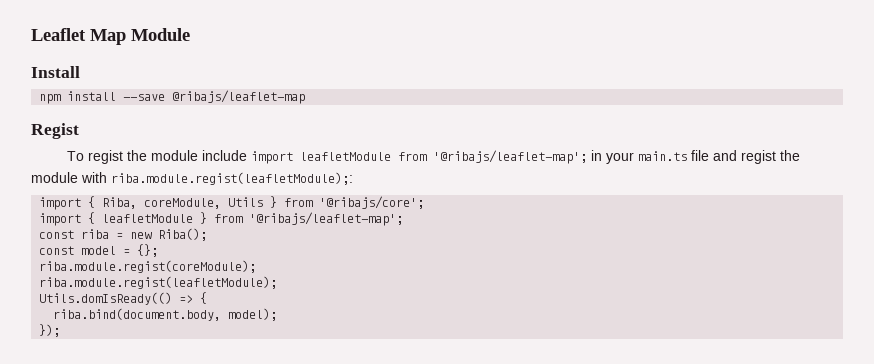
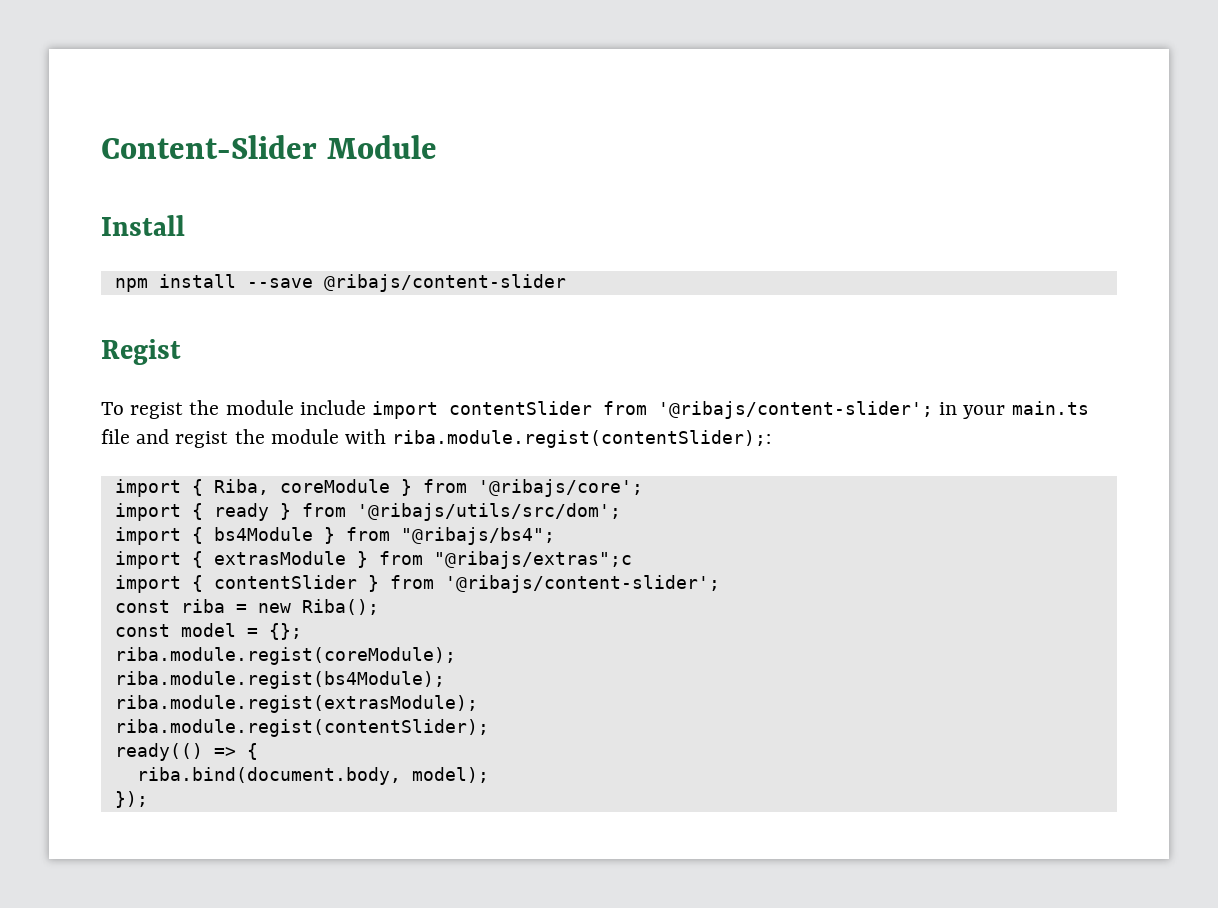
[31,28,126,45] Leaflet Map -> [101,135,317,159] Content-Slider
[172,90,306,104] @ribajs/leaflet-map -> [323,274,566,292] @ribajs/content-slider
[299,150,587,164] leafletModule from '@ribajs/leaflet-map'; -> [449,401,934,419] contentSlider from '@ribajs/content-slider';
[111,172,353,185] riba.module.regist(leafletModule);: -> [392,430,772,448] riba.module.regist(contentSlider);:
[144,197,264,209] coreModule, Utils -> [279,479,390,493] coreModule
[102,212,404,226] leafletModule } from '@ribajs/leaflet-map'; -> [213,503,621,521] [114,527,555,545] [114,551,632,569] [114,575,720,593] ready } from '@ribajs/utils/src/dom'; // import { bs4Module } from "@ribajs/bs4"; // import { extrasModule } from "@ribajs/extras";c // import { contentSlider } from '@ribajs/content-slider';
[39,276,278,289] [39,292,173,305] riba.module.regist(leafletModule); // Utils.domIsReady(() -> [114,671,445,689] [114,695,478,713] [114,719,489,737] [114,743,203,761] riba.module.regist(bs4Module); // riba.module.regist(extrasModule); // riba.module.regist(contentSlider); // ready(()

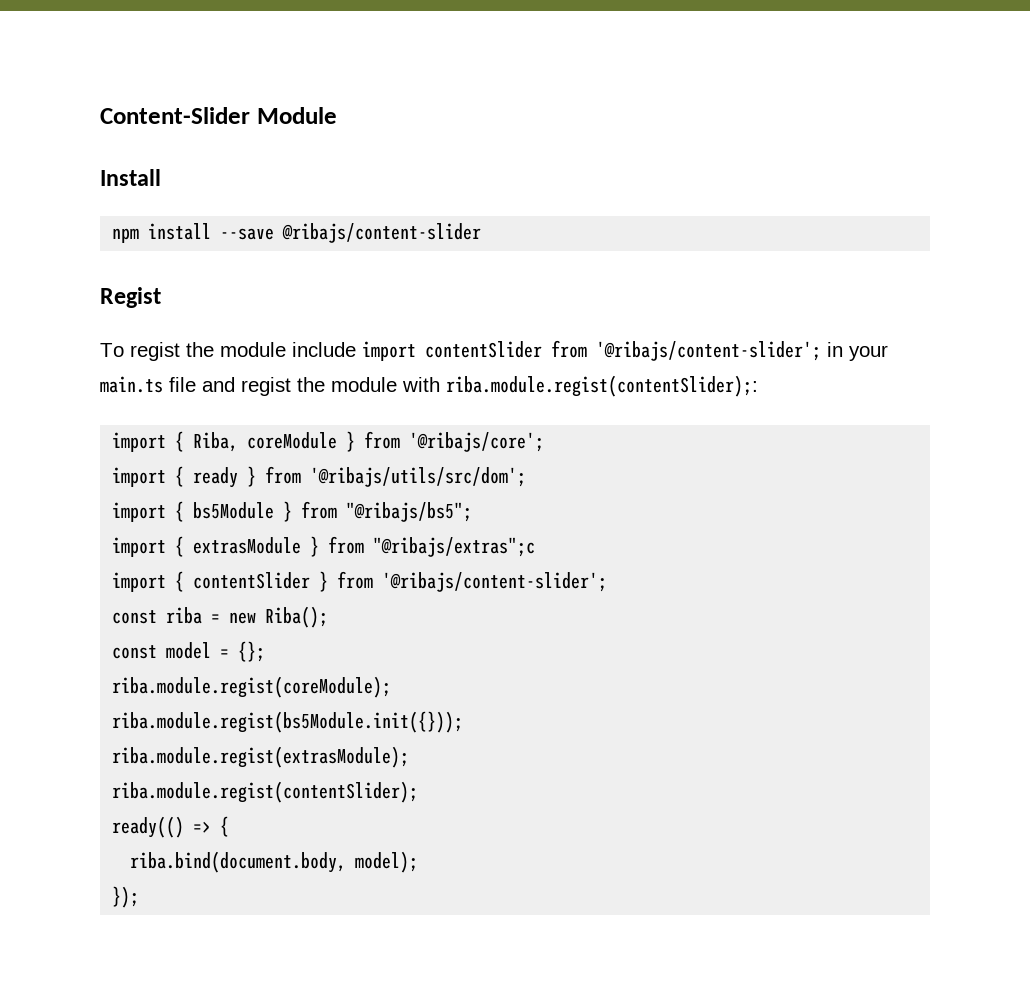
[213,527,555,545] bs4Module } from "@ribajs/bs4"; -> [193,501,473,522] bs5Module } from "@ribajs/bs5";
[114,671,445,689] riba.module.regist(bs4Module); -> [112,711,464,733] riba.module.regist(bs5Module.init({}));

